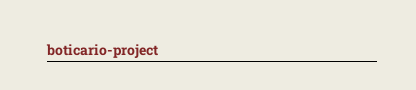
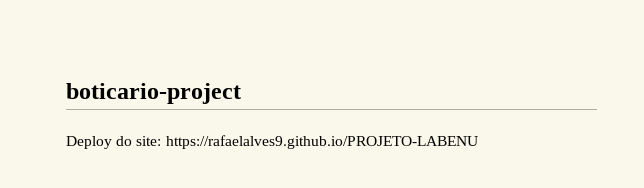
(158, 51) none -> [66,135,478,149] // Deploy do site: https://rafaelalves9.github.io/PROJETO-LABENU

